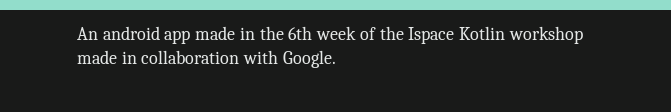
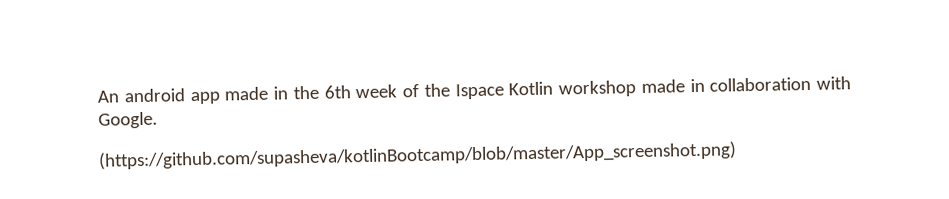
(336, 59) none -> [98,141,737,170] // (https://github.com/supasheva/kotlinBootcamp/blob/master/App_screenshot.png)

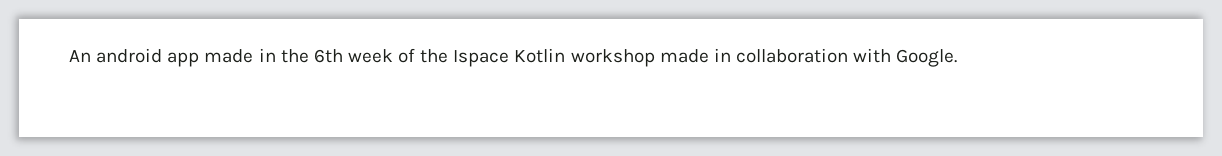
[98,141,737,170] // (https://github.com/supasheva/kotlinBootcamp/blob/master/App_screenshot.png) -> (958, 58) none

